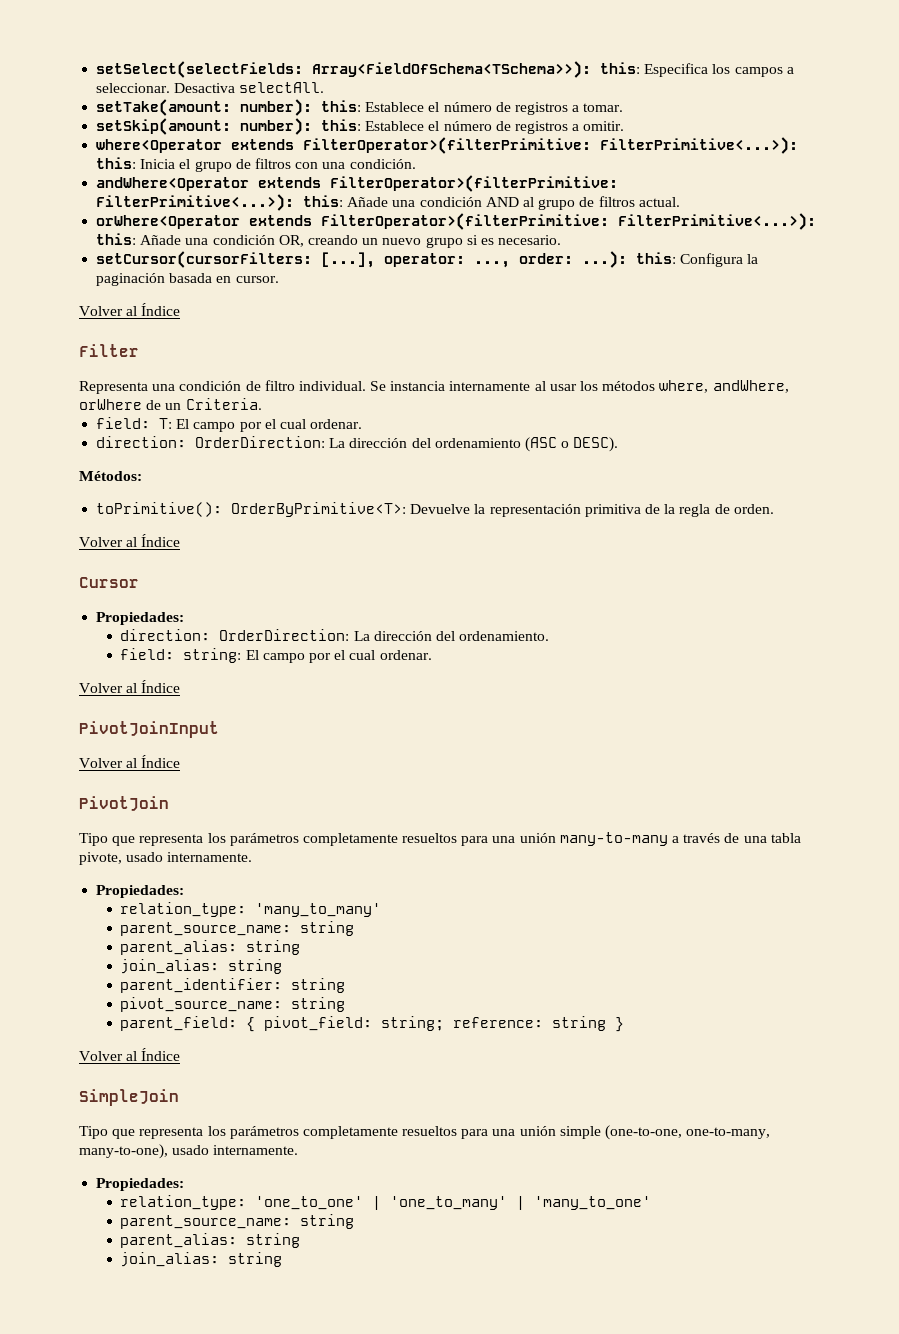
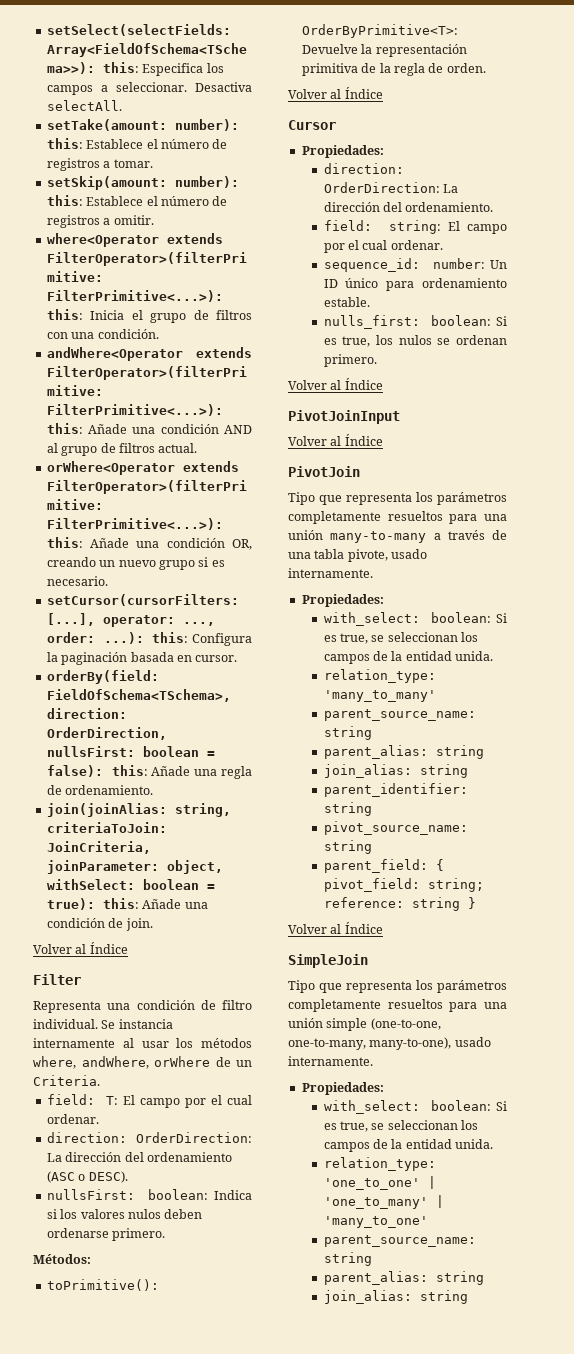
(279, 279) none -> [46,670,159,684] [46,689,231,702] [46,708,127,719] [46,727,167,740] [46,746,215,757] [46,765,252,779] [46,785,154,795] [46,803,231,817] [46,822,167,833] [46,841,151,854] [46,860,223,874] [46,879,215,890] [46,898,208,910] [46,918,153,931] // orderBy(field: FieldOfSchema<TSchema>, direction: OrderDirection, nullsFirst: boolean = false): this: Añade una regla de ordenamiento. // join(joinAlias: string, criteriaToJoin: JoinCriteria, joinParameter: object, withSelect: boolean = true): this: Añade una condición de join.
(619, 444) none -> [46,1189,252,1200] [46,1209,203,1219] [46,1228,166,1241] // nullsFirst: boolean: Indica si los valores nulos deben ordenarse primero.
(432, 655) none -> [323,258,507,272] [323,278,507,291] [323,297,370,307] [323,315,507,329] [323,335,507,347] [323,354,377,367] // sequence_id: number: Un ID único para ordenamiento estable. // nulls_first: boolean: Si es true, los nulos se ordenan primero.
(185, 891) none -> [323,612,507,626] [323,632,479,644] [323,651,494,664] // with_select: boolean: Si es true, se seleccionan los campos de la entidad unida.
(185, 1184) none -> [323,1100,507,1114] [323,1120,479,1132] [323,1139,494,1152] // with_select: boolean: Si es true, se seleccionan los campos de la entidad unida.

